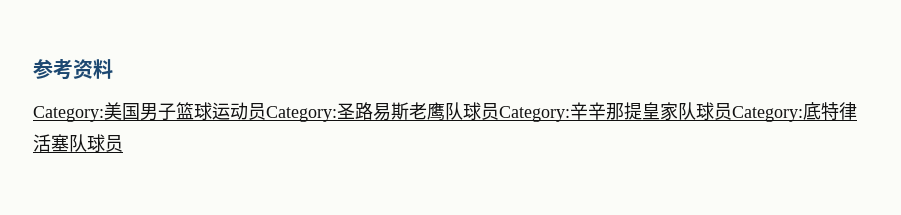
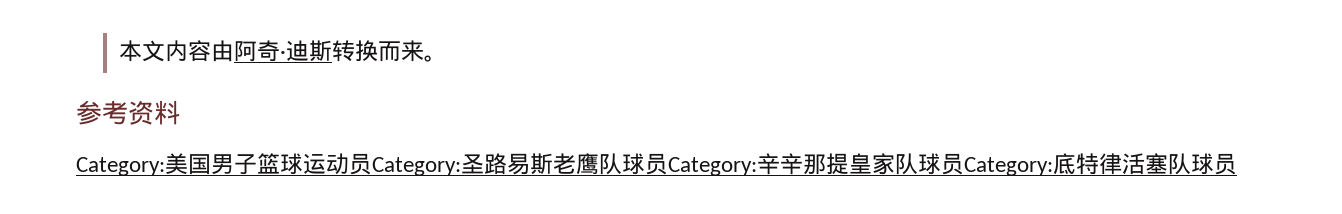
(33, 69) none -> [119,40,448,62] 本文内容由阿奇·迪斯转换而来。 //

